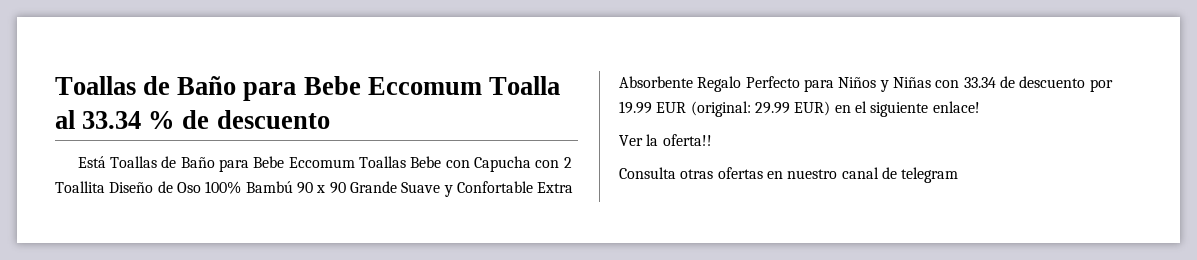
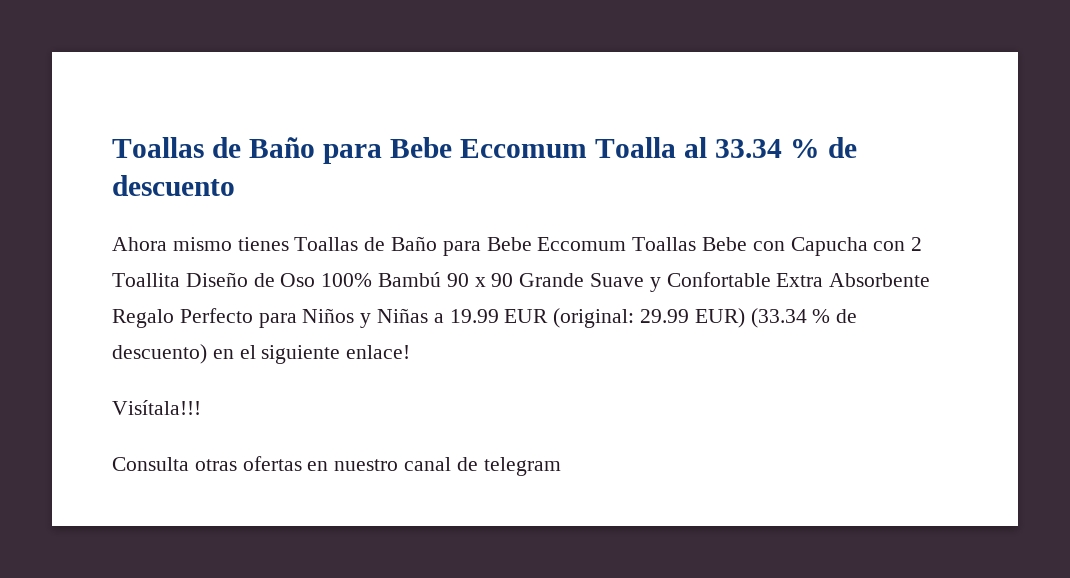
[77,156,106,168] Está -> [112,237,289,251] Ahora mismo tienes
[935,76,1113,92] con 33.34 de descuento por -> [433,313,444,323] a
(831, 108) none -> [750,308,858,328] [112,344,207,364] (33.34 % de descuento)
[619,134,712,146] Ver la oferta!! -> [112,400,201,415] Visítala!!!

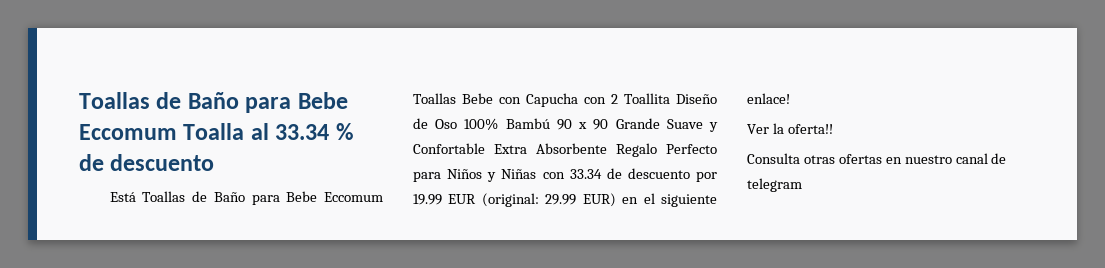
[112,237,289,251] Ahora mismo tienes -> [109,192,136,202] Está
[433,313,444,323] a -> [542,168,717,182] con 33.34 de descuento por
[750,308,858,328] [112,344,207,364] (33.34 % de descuento) -> (616, 200) none
[112,400,201,415] Visítala!!! -> [747,123,833,134] Ver la oferta!!

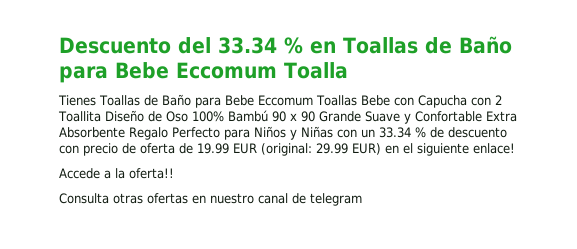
(79, 100) none -> [59,37,336,54] Descuento del 33.34 % en
[250,123,354,140] [79,154,215,171] [109,192,136,202] al 33.34 % de descuento // Está -> [58,95,96,106] // Tienes
[569,168,717,182] 33.34 de descuento por -> [361,127,507,138] [59,143,193,156] un 33.34 % de descuento con precio de oferta de
[747,124,769,134] Ver -> [59,168,111,179] Accede a

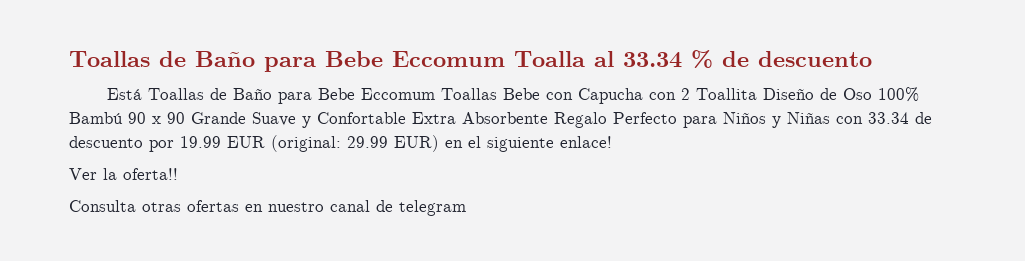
[59,37,336,54] Descuento del 33.34 % en -> (69, 59) none
[58,95,96,106] // Tienes -> [594,50,872,68] [107,88,143,100] al 33.34 % de descuento // Está
[361,127,507,138] [59,143,193,156] un 33.34 % de descuento con precio de oferta de -> [868,112,932,124] [69,136,174,152] 33.34 de descuento por
[59,168,111,179] Accede a -> [69,168,97,180] Ver

